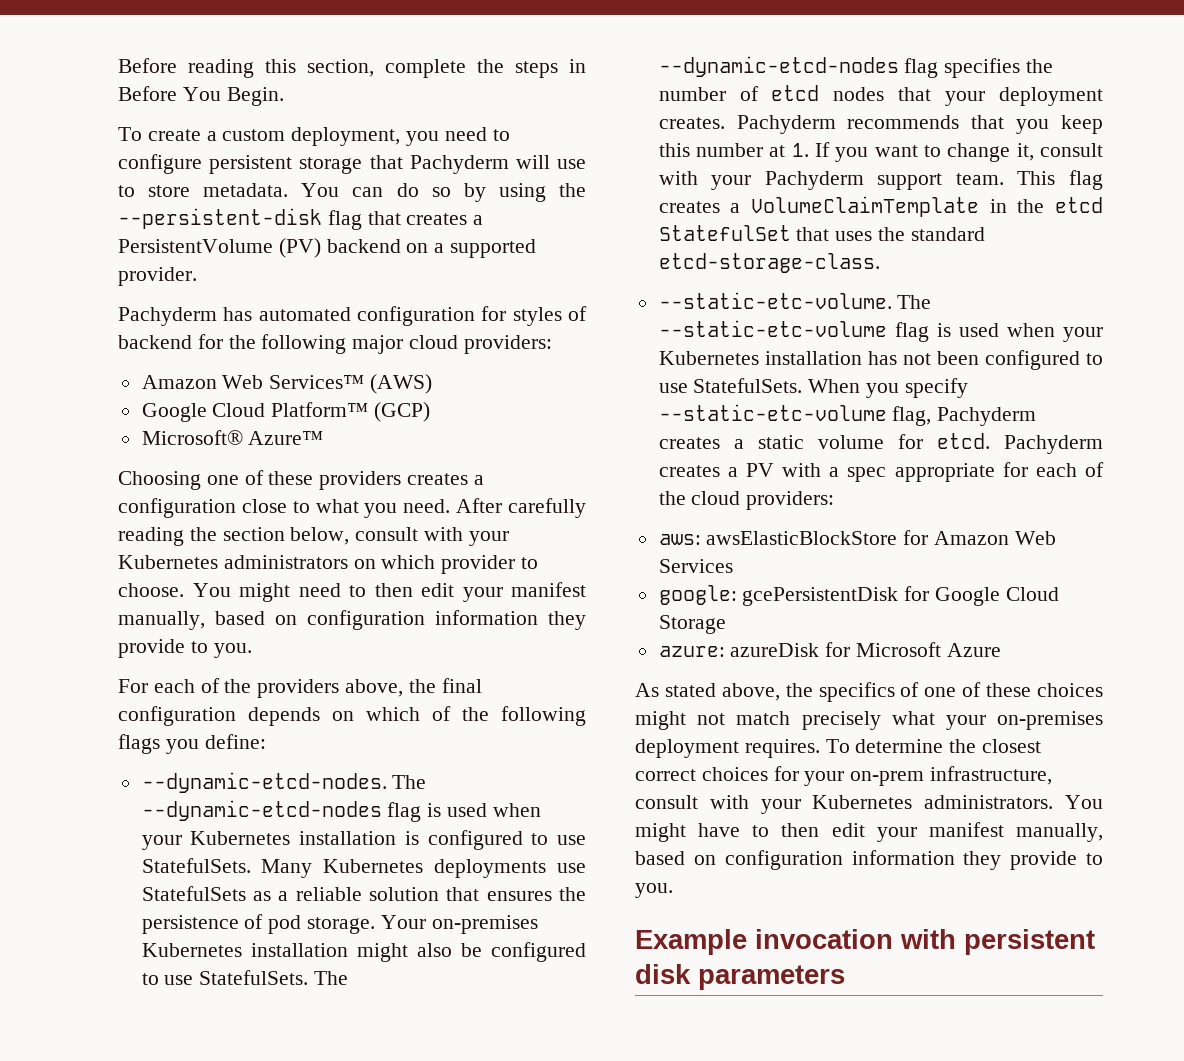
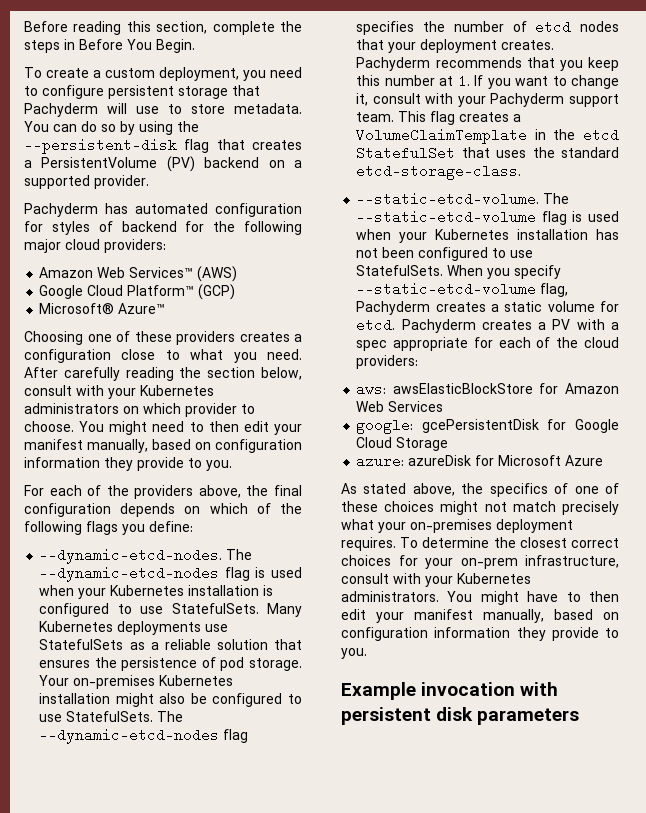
[658,292,932,309] [658,320,887,337] --static-etc-volume. The --static-etc-volume -> [356,192,570,206] [356,210,537,224] --static-etcd-volume. The --static-etcd-volume
[658,404,887,421] --static-etc-volume -> [356,282,537,296] --static-etcd-volume

